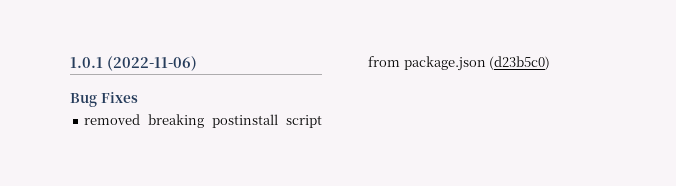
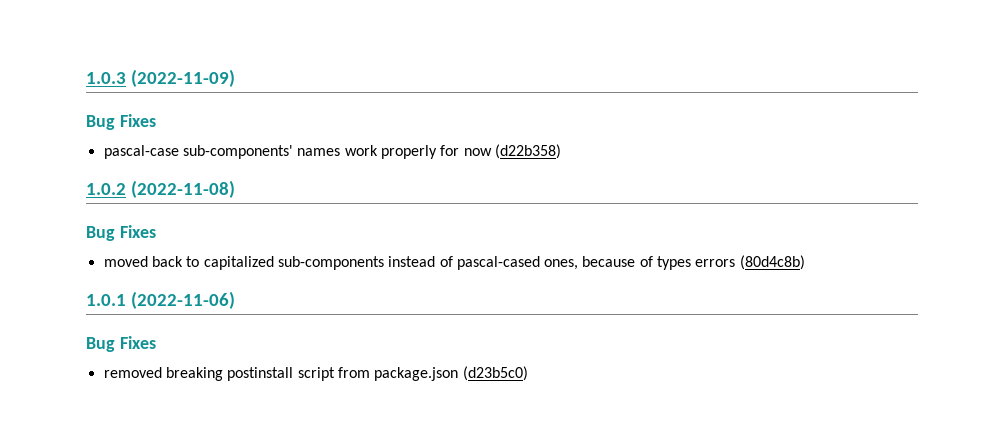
(70, 62) none -> [86,69,235,87] [86,114,156,130] [103,144,561,159] [86,180,235,198] [86,225,156,241] [103,255,805,270] 1.0.3 (2022-11-09) // Bug Fixes // pascal-case sub-components' names work properly for now (d22b358) // 1.0.2 (2022-11-08) // Bug Fixes // moved back to capitalized sub-components instead of pascal-cased ones, because of types errors (80d4c8b) //

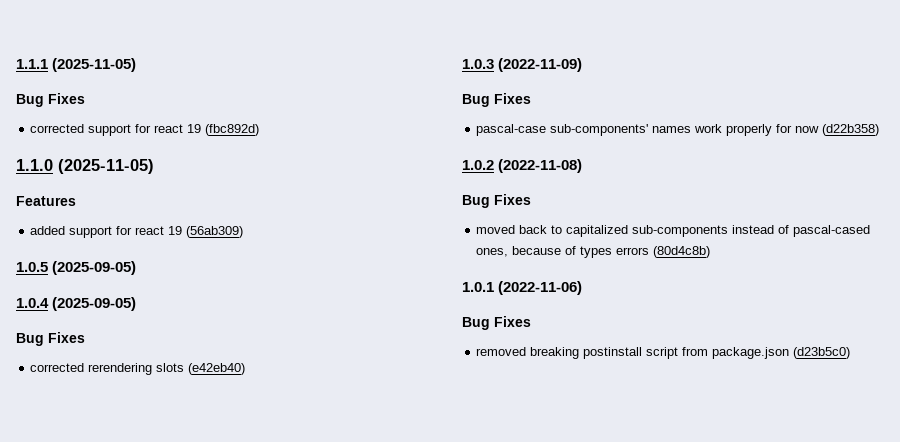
(86, 78) none -> [16,58,137,72] [16,93,85,107] [30,124,260,136] [16,159,154,174] [16,196,76,206] [30,226,244,238] [16,261,137,275] [16,297,137,311] [16,332,85,346] [30,363,246,375] 1.1.1 (2025-11-05) // Bug Fixes // corrected support for react 19 (fbc892d) // 1.1.0 (2025-11-05) // Features // added support for react 19 (56ab309) // 1.0.5 (2025-09-05) // 1.0.4 (2025-09-05) // Bug Fixes // corrected rerendering slots (e42eb40) //

